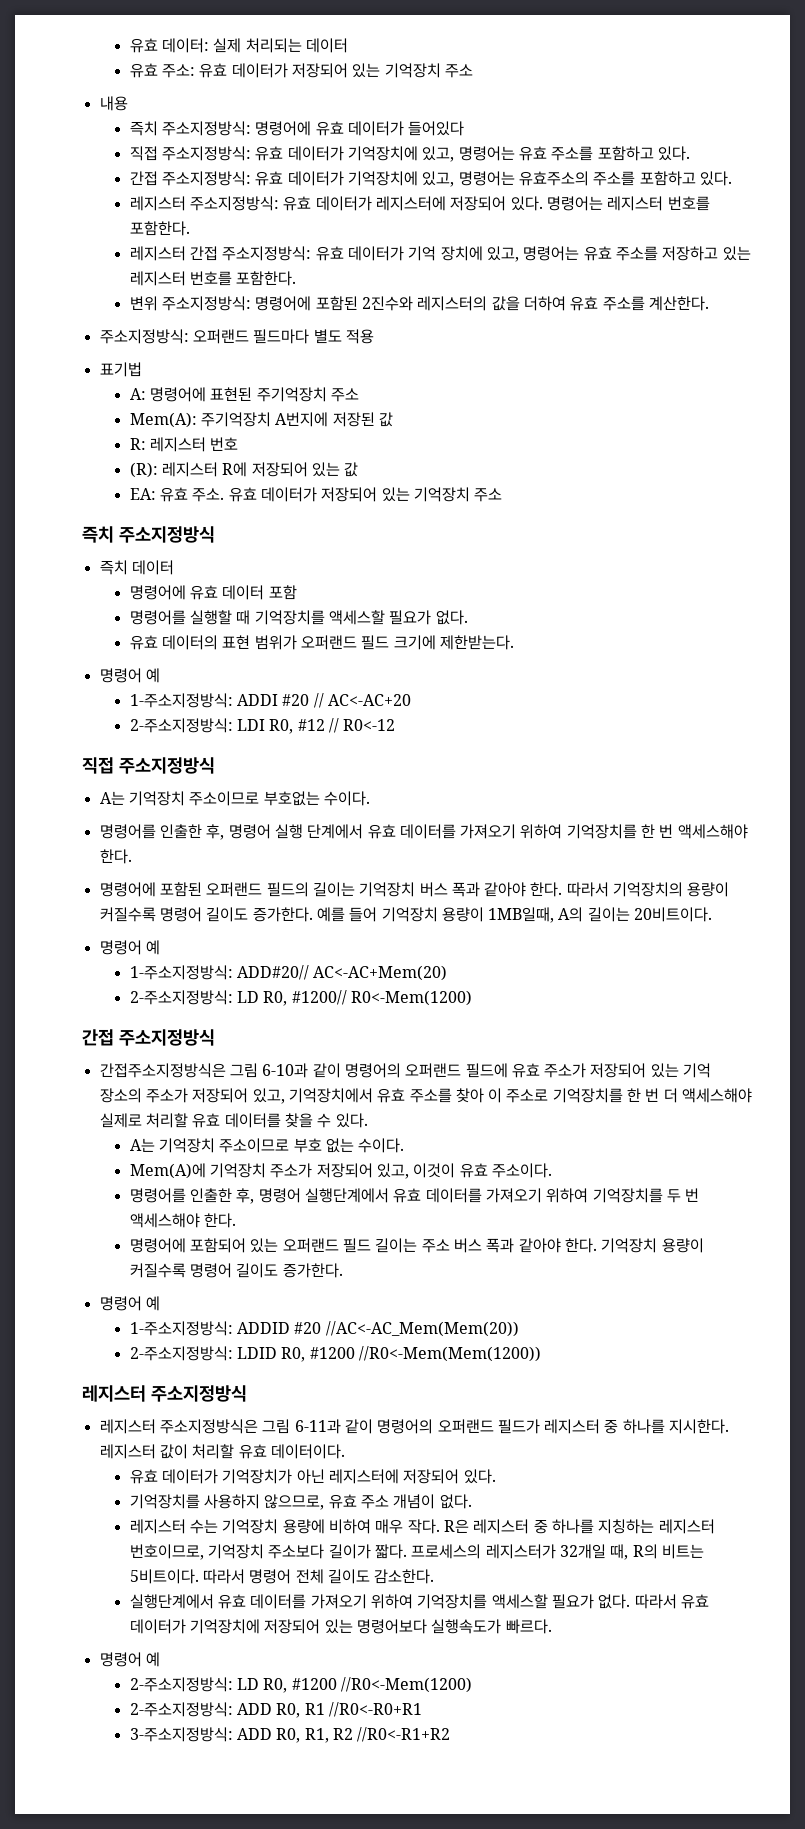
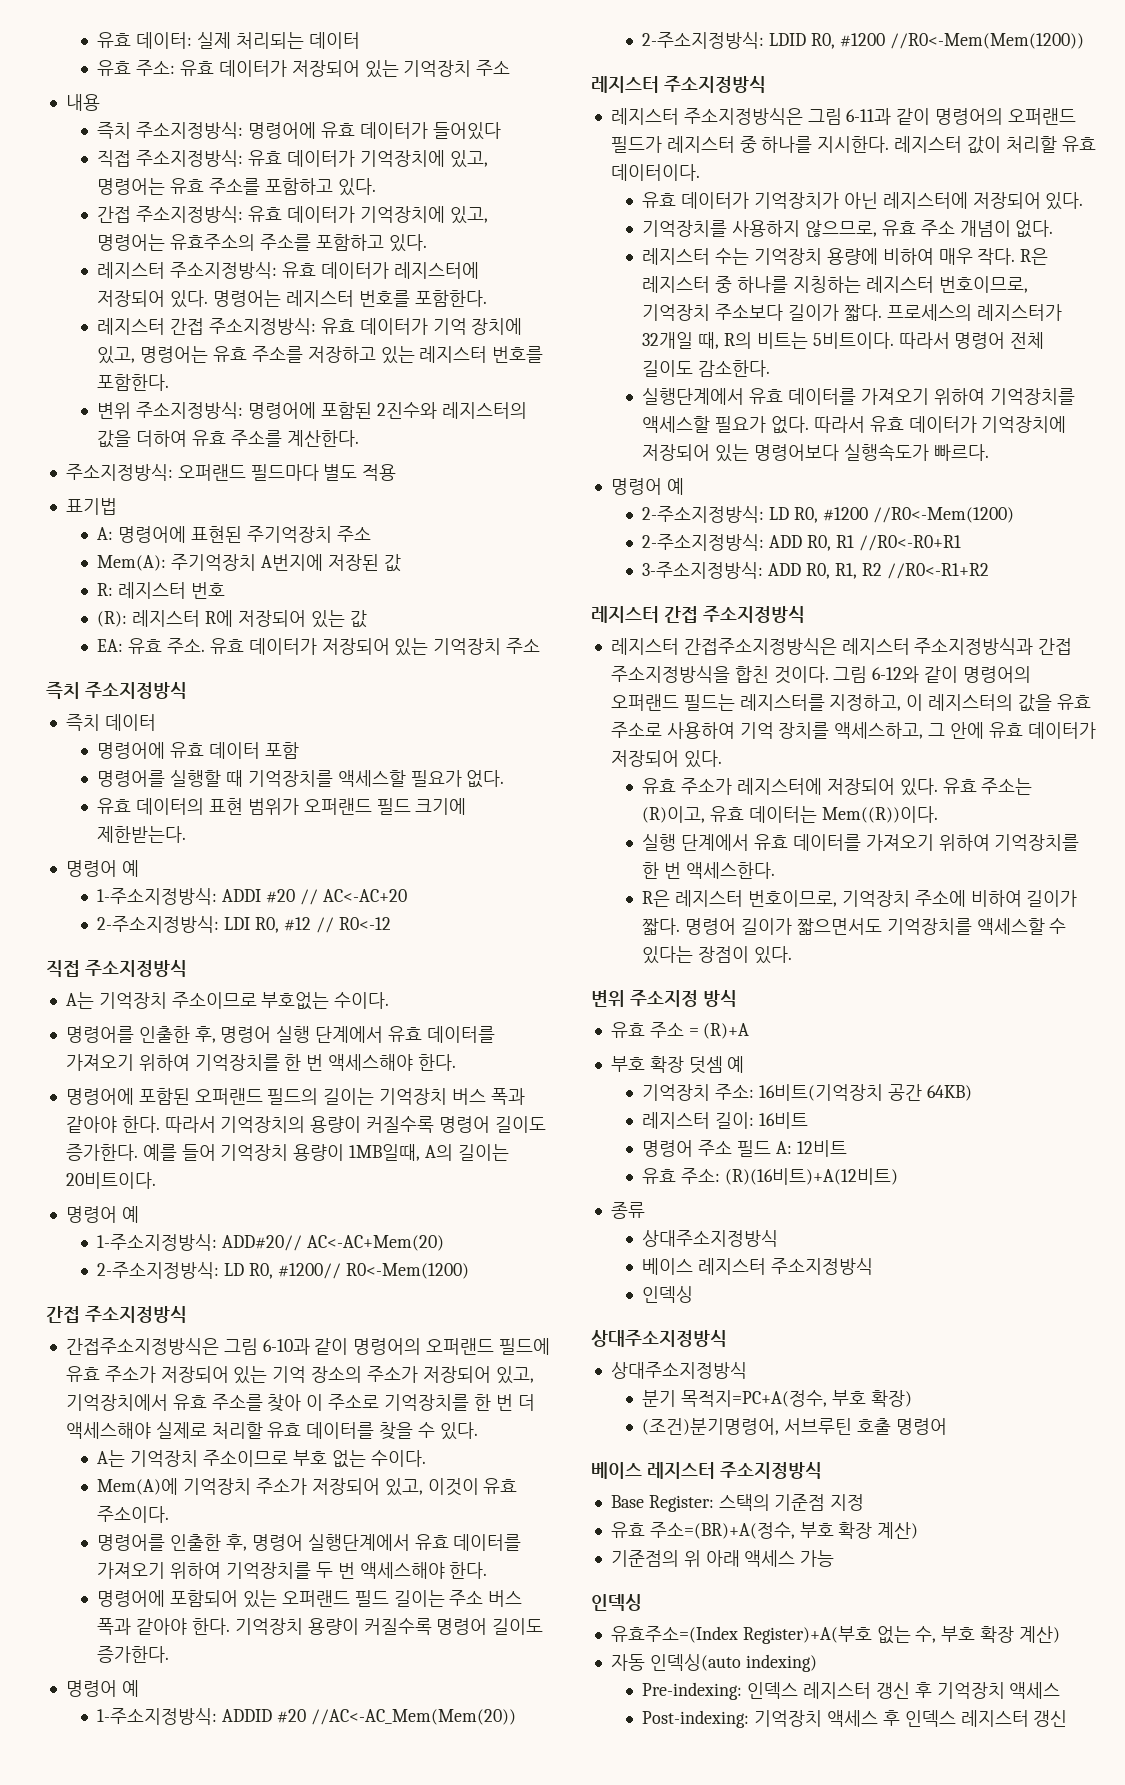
(451, 1734) none -> [591,606,805,623] [610,638,1073,655] [610,666,1031,684] [610,694,1091,712] [610,722,1096,739] [610,750,722,768] [642,778,1033,796] [642,806,938,823] [642,834,1080,851] [642,862,775,879] [642,890,1078,907] [642,918,1067,935] [642,946,792,964] [591,990,737,1007] [610,1022,750,1039] [610,1056,745,1074] [642,1084,972,1101] [642,1112,808,1129] [642,1140,847,1157] [642,1168,898,1185] [610,1202,645,1219] [642,1230,779,1247] [642,1258,873,1275] [642,1286,694,1303] [591,1330,727,1347] [610,1362,747,1379] [642,1390,912,1407] [642,1418,947,1435] [591,1462,822,1479] [610,1494,865,1512] [610,1522,919,1539] [610,1550,835,1567] [591,1594,642,1611] [610,1626,1060,1644] [610,1654,817,1672] [642,1682,1061,1700] [642,1710,1068,1728] // 레지스터 간접 주소지정방식 // 레지스터 간접주소지정방식은 레지스터 주소지정방식과 간접 주소지정방식을 합친 것이다. 그림 6-12와 같이 명령어의 오퍼랜드 필드는 레지스터를 지정하고, 이 레지스터의 값을 유효 주소로 사용하여 기억 장치를 액세스하고, 그 안에 유효 데이터가 저장되어 있다. // 유효 주소가 레지스터에 저장되어 있다. 유효 주소는 (R)이고, 유효 데이터는 Mem((R))이다. // 실행 단계에서 유효 데이터를 가져오기 위하여 기억장치를 한 번 액세스한다. // R은 레지스터 번호이므로, 기억장치 주소에 비하여 길이가 짧다. 명령어 길이가 짧으면서도 기억장치를 액세스할 수 있다는 장점이 있다. // 변위 주소지정 방식 // 유효 주소 = (R)+A // 부호 확장 덧셈 예 // 기억장치 주소: 16비트(기억장치 공간 64KB) // 레지스터 길이: 16비트 // 명령어 주소 필드 A: 12비트 // 유효 주소: (R)(16비트)+A(12비트) // 종류 // 상대주소지정방식 // 베이스 레지스터 주소지정방식 // 인덱싱 // 상대주소지정방식 // 상대주소지정방식 // 분기 목적지=PC+A(정수, 부호 확장) // (조건)분기명령어, 서브루틴 호출 명령어 // 베이스 레지스터 주소지정방식 // Base Register: 스택의 기준점 지정 // 유효 주소=(BR)+A(정수, 부호 확장 계산) // 기준점의 위 아래 액세스 가능 // 인덱싱 // 유효주소=(Index Register)+A(부호 없는 수, 부호 확장 계산) // 자동 인덱싱(auto indexing) // Pre-indexing: 인덱스 레지스터 갱신 후 기억장치 액세스 // Post-indexing: 기억장치 액세스 후 인덱스 레지스터 갱신

